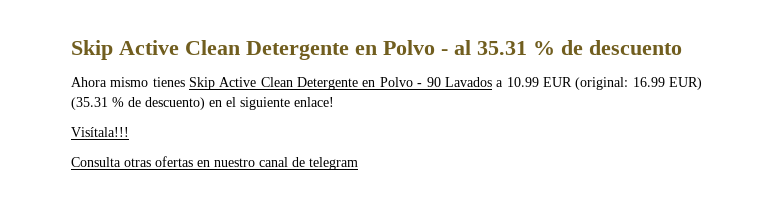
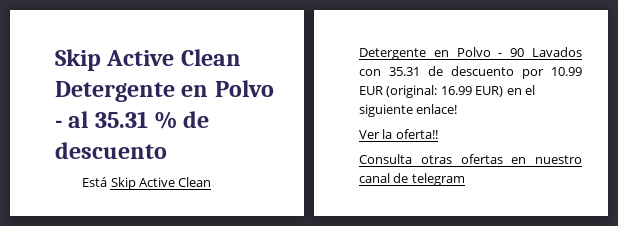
[71,77,185,87] Ahora mismo tienes -> [82,177,108,187] Está
[496,80,504,87] a -> [359,66,544,79] con 35.31 de descuento por
[71,97,205,110] (35.31 % de descuento) -> (504, 91) none
[71,127,129,137] Visítala!!! -> [359,129,438,139] Ver la oferta!!

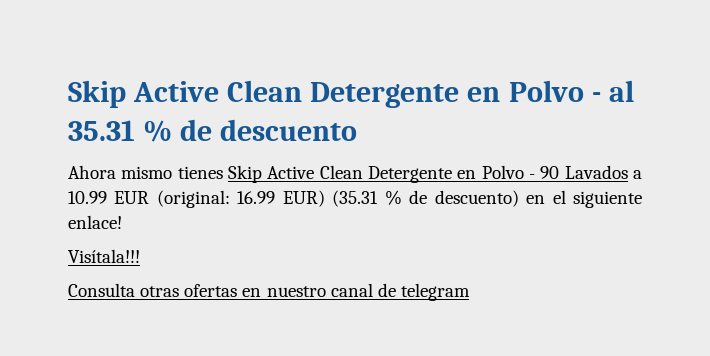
[82,177,108,187] Está -> [68,165,223,179] Ahora mismo tienes
[359,66,544,79] con 35.31 de descuento por -> [632,170,642,179] a
(504, 91) none -> [332,190,519,207] (35.31 % de descuento)
[359,129,438,139] Ver la oferta!! -> [68,249,140,263] Visítala!!!

